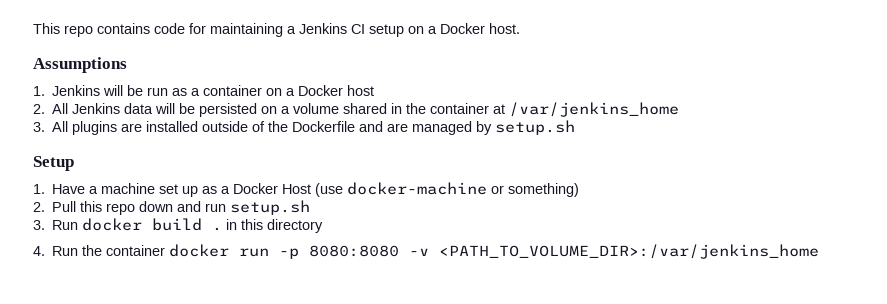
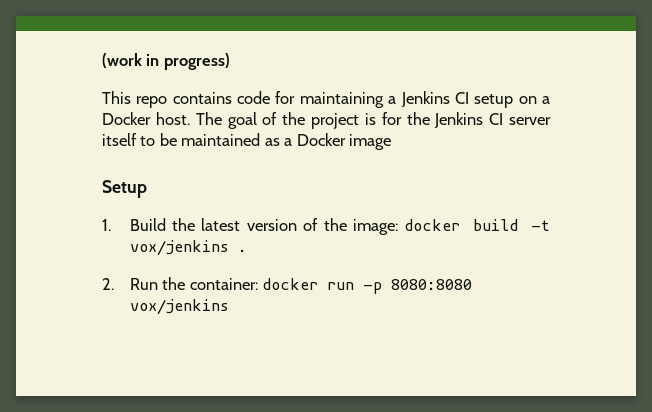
(33, 28) none -> [102,53,230,70] (work in progress) //
[33,57,127,73] [33,85,375,96] [33,102,680,117] [33,120,576,135] [33,156,74,171] [33,182,580,197] [33,200,311,215] [33,218,324,233] [33,246,45,256] // Assumptions // 1. Jenkins will be run as a container on a Docker host // 2. All Jenkins data will be persisted on a volume shared in the container at /var/jenkins_home // 3. All plugins are installed outside of the Dockerfile and are managed by setup.sh // Setup // 1. Have a machine set up as a Docker Host (use docker-machine or something) // 2. Pull this repo down and run setup.sh // 3. Run docker build . in this directory // 4. -> [195,112,551,129] [102,133,392,150] [102,180,147,198] [102,218,550,235] [129,240,247,256] [102,278,114,290] The goal of the project is for the Jenkins CI server itself to be maintained as a Docker image // Setup // 1. Build the latest version of the image: docker build -t vox/jenkins . // 2.
[106,245,166,256] container -> [189,278,258,290] container:
[409,244,820,259] -v <PATH_TO_VOLUME_DIR>:/var/jenkins_home -> [129,299,229,315] vox/jenkins

